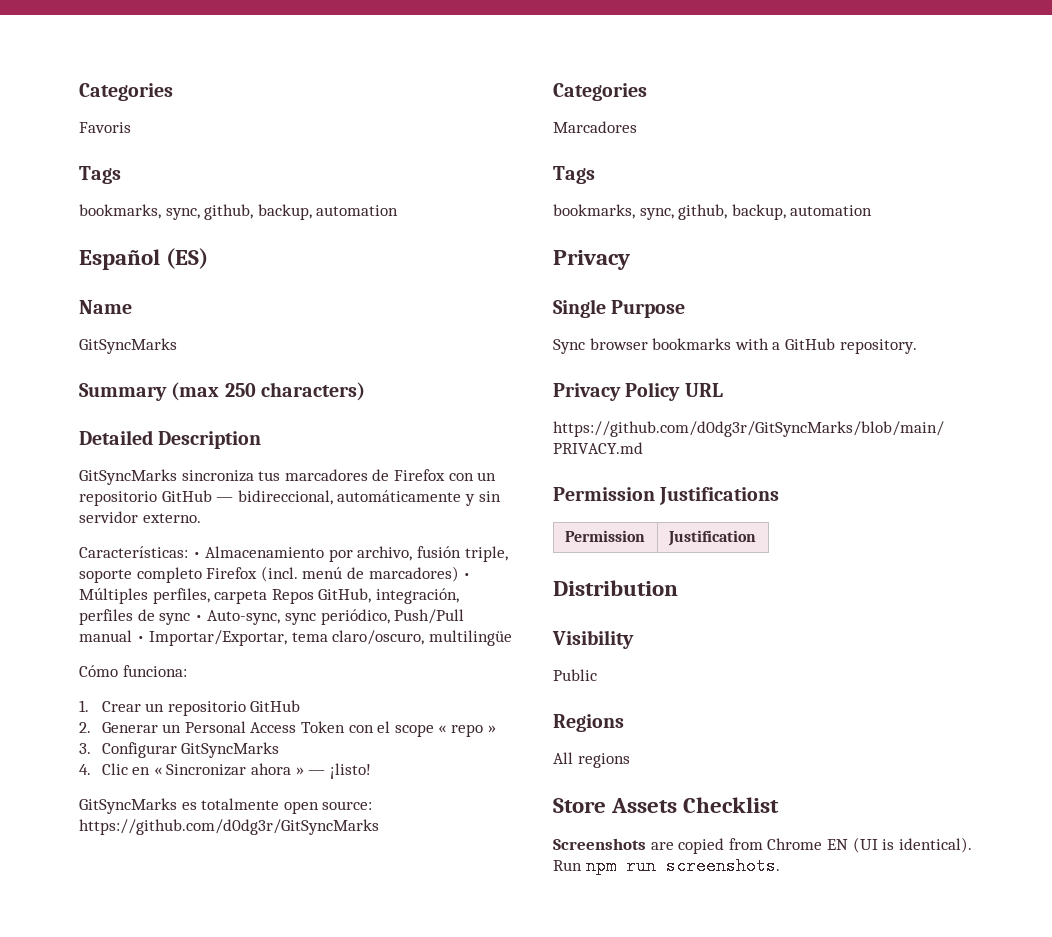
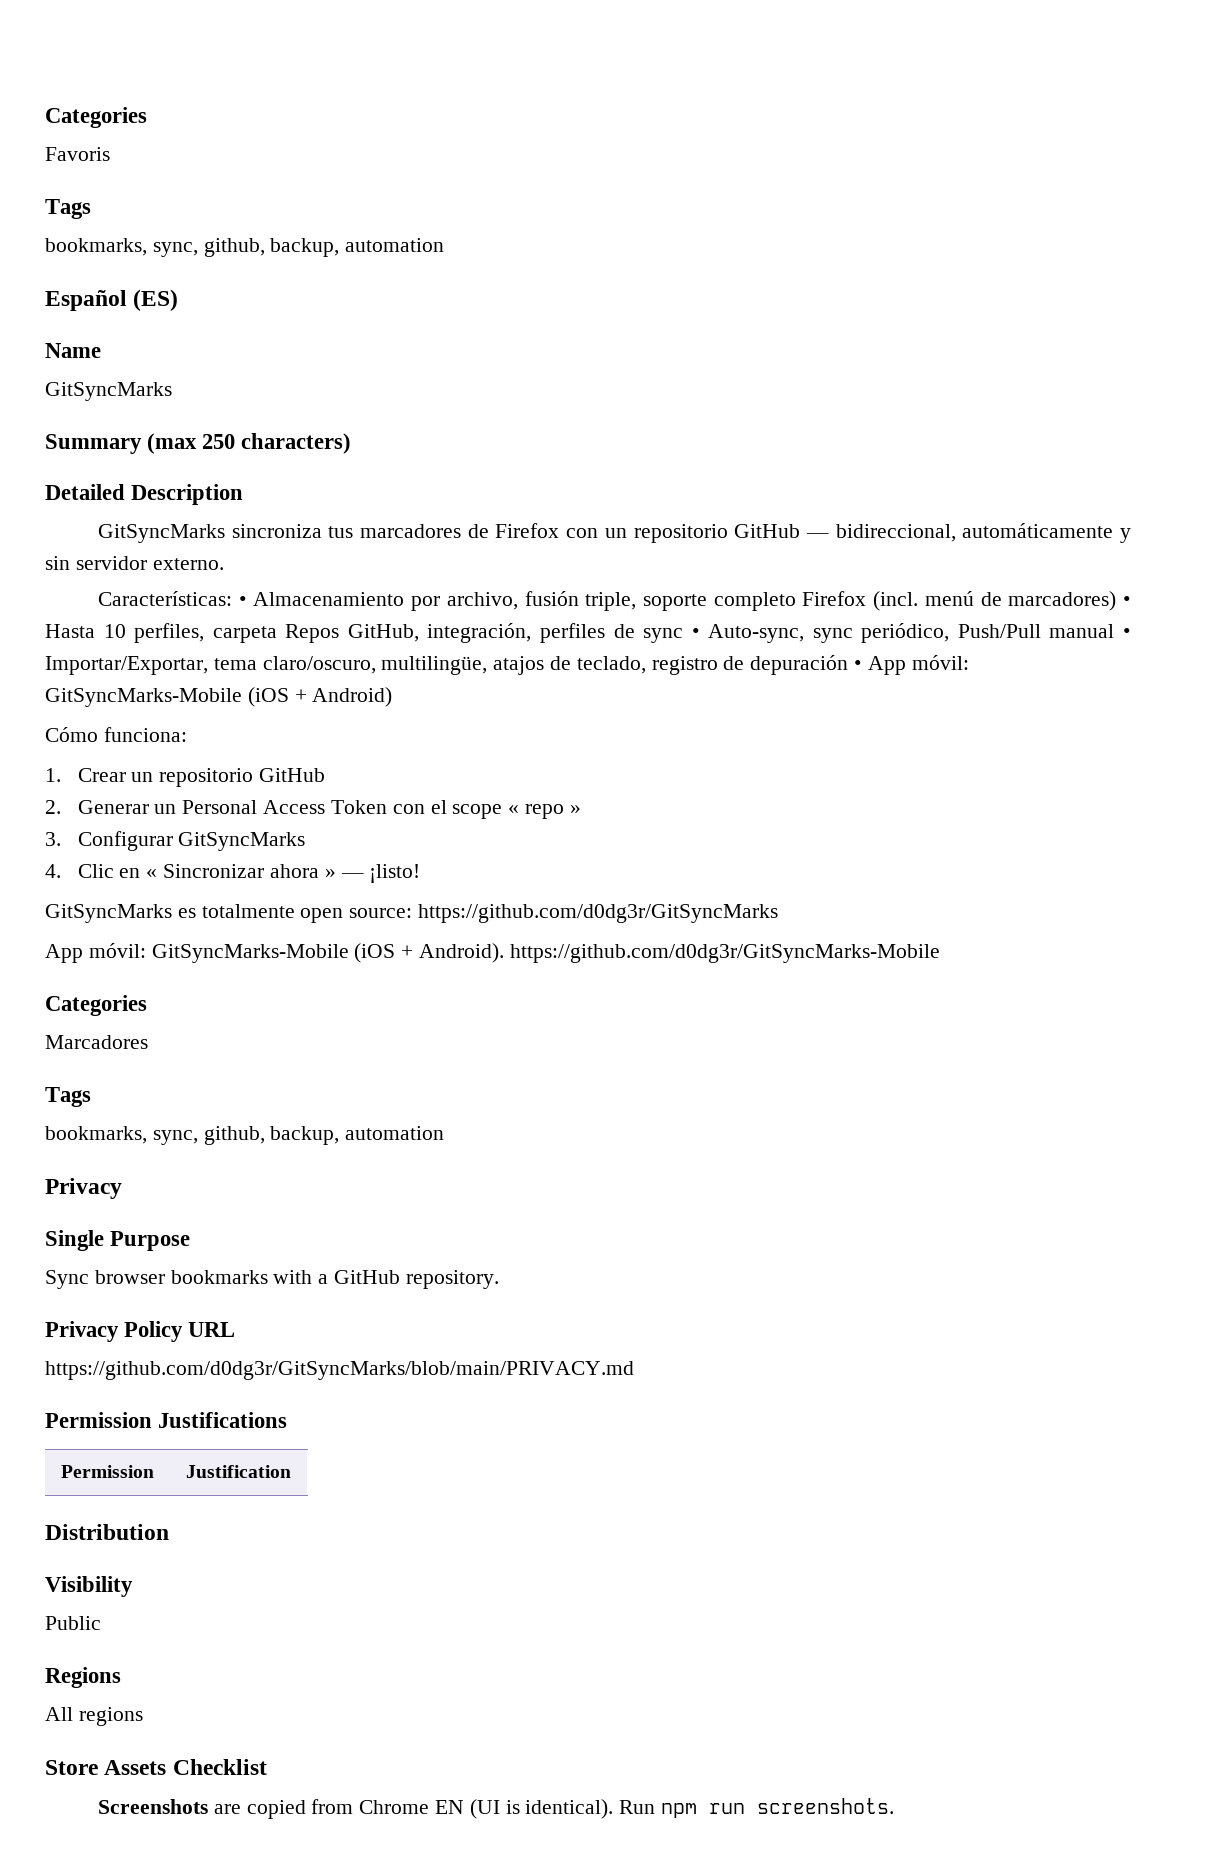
[79,588,148,604] Múltiples -> [45,624,126,638] Hasta 10
[428,630,512,646] multilingüe -> [381,655,969,675] [45,687,393,707] multilingüe, atajos de teclado, registro de depuración • App móvil: GitSyncMarks-Mobile (iOS + Android)
(379, 827) none -> [45,943,940,963] // App móvil: GitSyncMarks-Mobile (iOS + Android). https://github.com/d0dg3r/GitSyncMarks-Mobile

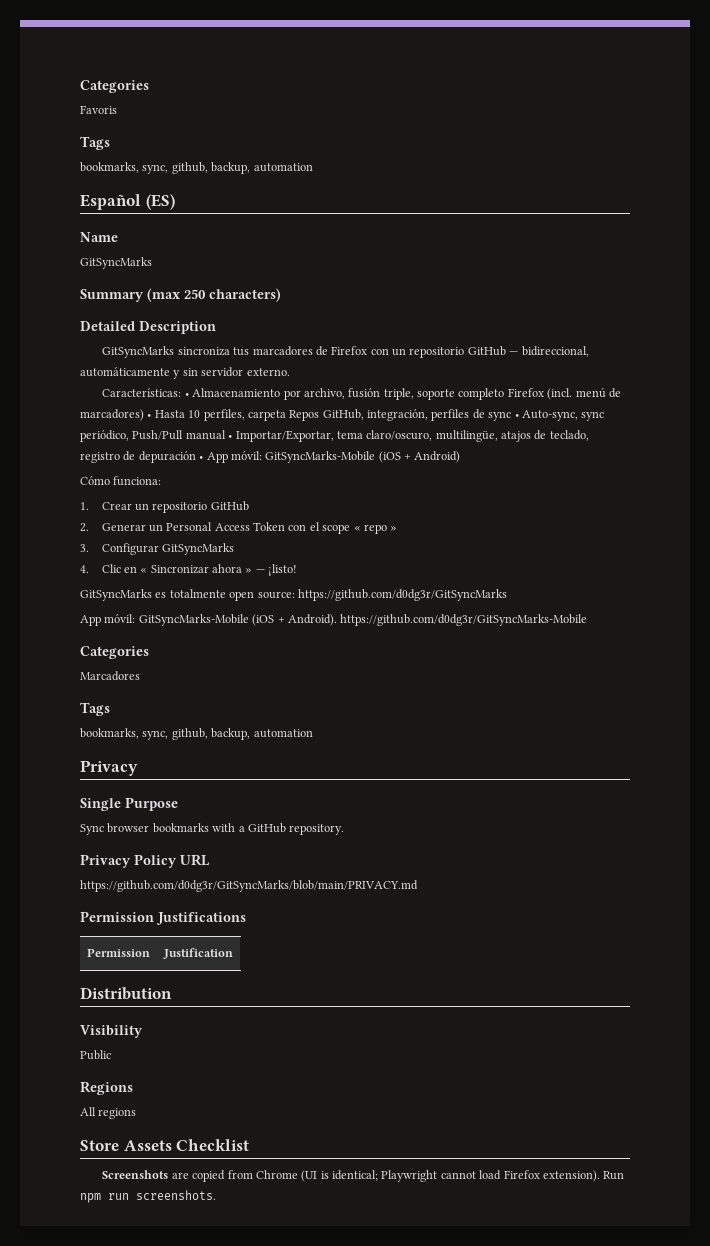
[434,1800,464,1814] EN -> (298, 1174) none
[525,1799,614,1819] identical). -> [332,1170,600,1182] identical; Playwright cannot load Firefox extension).

